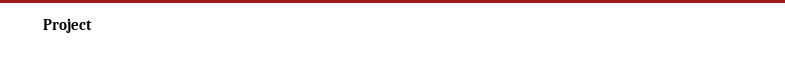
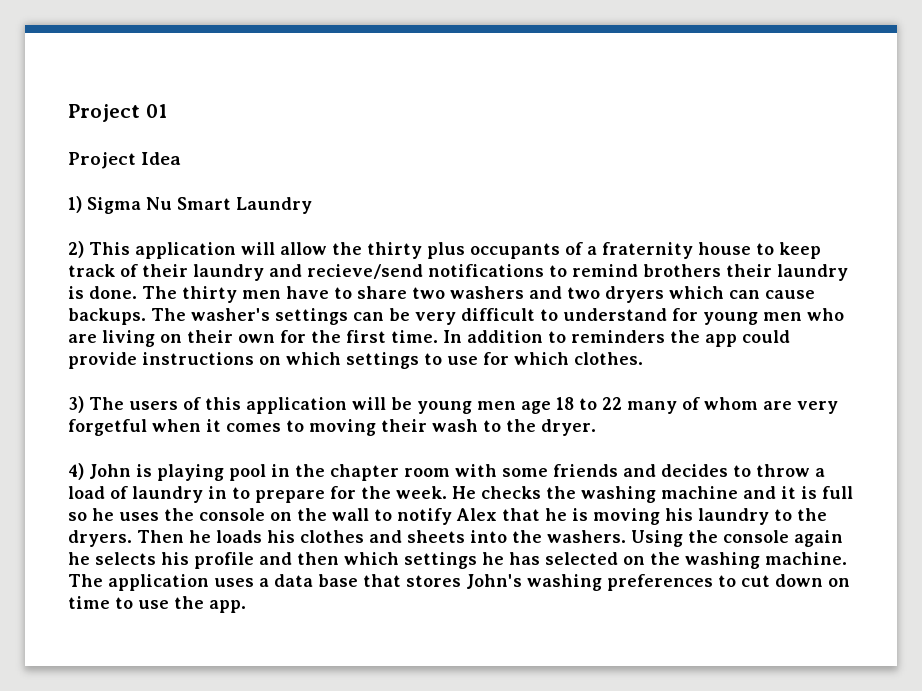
[43,18,92,33] Project -> [68,104,167,122] [68,152,182,169] [68,196,312,214] [68,241,821,259] [68,264,848,281] [68,286,815,303] [68,308,844,325] [68,330,790,347] [68,352,643,369] [68,396,838,414] [68,419,596,436] [68,463,825,481] [68,486,853,503] [68,508,827,525] [68,530,843,547] [68,552,847,569] [68,574,850,591] [68,596,246,613] Project 01 // Project Idea // 1) Sigma Nu Smart Laundry // 2) This application will allow the thirty plus occupants of a fraternity house to keep track of their laundry and recieve/send notifications to remind brothers their laundry is done. The thirty men have to share two washers and two dryers which can cause backups. The washer's settings can be very difficult to understand for young men who are living on their own for the first time. In addition to reminders the app could provide instructions on which settings to use for which clothes. // 3) The users of this application will be young men age 18 to 22 many of whom are very forgetful when it comes to moving their wash to the dryer. // 4) John is playing pool in the chapter room with some friends and decides to throw a load of laundry in to prepare for the week. He checks the washing machine and it is full so he uses the console on the wall to notify Alex that he is moving his laundry to the dryers. Then he loads his clothes and sheets into the washers. Using the console again he selects his profile and then which settings he has selected on the washing machine. The application uses a data base that stores John's washing preferences to cut down on time to use the app.

